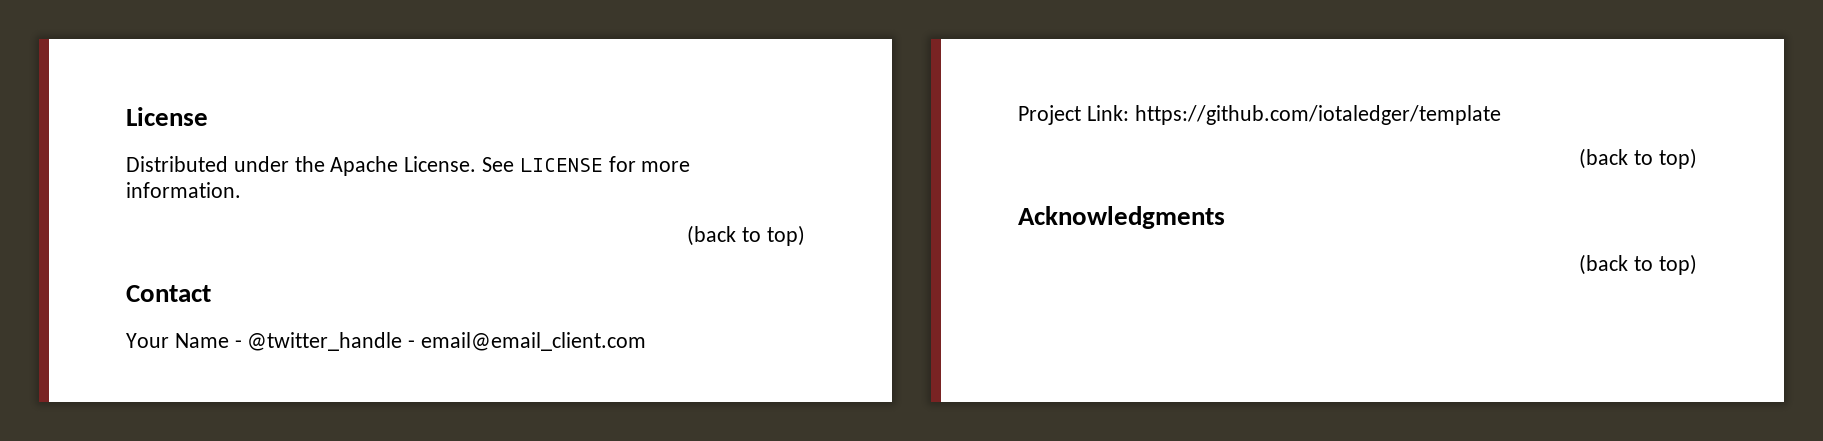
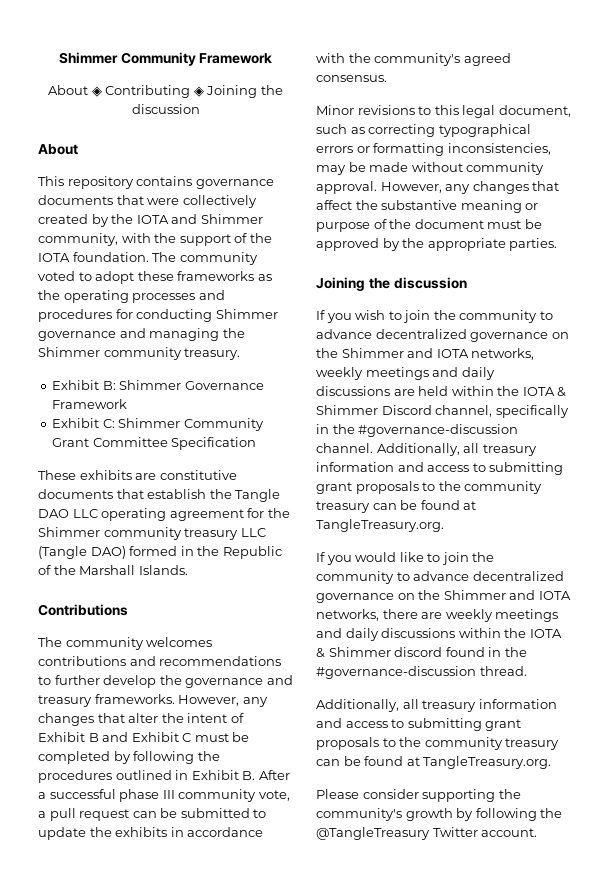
[126,107,208,126] [126,156,691,176] [126,182,241,198] [687,225,805,246] [126,285,211,302] [126,332,647,351] [1018,105,1501,125] [1579,148,1697,169] [1018,206,1225,229] [1579,254,1697,275] License // Distributed under the Apache License. See LICENSE for more information. // (back to top) // Contact // Your Name - @twitter_handle - email@email_client.com // Project Link: https://github.com/iotaledger/template // (back to top) // Acknowledgments // (back to top) -> [58,52,273,66] [48,85,283,98] [131,104,200,114] [38,144,78,155] [38,176,274,189] [38,195,257,208] [38,214,263,227] [38,233,272,246] [38,252,258,265] [38,271,272,284] [38,290,225,303] [38,309,278,322] [38,328,245,341] [38,347,241,360] [52,380,264,390] [52,399,128,409] [52,418,264,431] [52,437,257,450] [38,470,237,480] [38,489,281,502] [38,508,290,521] [38,527,266,540] [38,546,282,559] [38,565,188,575] [38,604,128,616] [38,637,213,650] [38,656,282,666] [38,675,293,688] [38,694,268,707] [38,713,244,726] [38,732,250,742] [38,751,220,764] [38,770,290,783] [38,789,290,802] [38,808,267,821] [38,827,264,840] [316,53,511,66] [316,75,387,82] [316,105,571,118] [316,124,531,137] [316,143,551,156] [316,162,545,175] [316,181,560,194] [316,200,539,213] [316,219,542,232] [316,238,558,251] [316,277,467,291] [316,310,553,323] [316,329,569,342] [316,348,535,360] [316,367,495,380] [316,386,567,397] [316,405,569,418] [316,424,519,437] [316,443,537,456] [316,462,564,475] [316,481,543,494] [316,500,477,513] [316,519,444,532] [316,552,495,565] [316,571,564,584] [316,590,571,603] [316,609,559,622] [316,628,562,641] [316,647,527,658] [316,666,527,679] [316,699,557,712] [316,718,522,731] [316,737,560,750] [316,756,552,769] [316,789,521,802] [316,808,563,821] [316,827,538,840] Shimmer Community Framework // About ◈ Contributing ◈ Joining the discussion // About // This repository contains governance documents that were collectively created by the IOTA and Shimmer community, with the support of the IOTA foundation. The community voted to adopt these frameworks as the operating processes and procedures for conducting Shimmer governance and managing the Shimmer community treasury. // Exhibit B: Shimmer Governance Framework // Exhibit C: Shimmer Community Grant Committee Specification // These exhibits are constitutive documents that establish the Tangle DAO LLC operating agreement for the Shimmer community treasury LLC (Tangle DAO) formed in the Republic of the Marshall Islands. // Contributions // The community welcomes contributions and recommendations to further develop the governance and treasury frameworks. However, any changes that alter the intent of Exhibit B and Exhibit C must be completed by following the procedures outlined in Exhibit B. After a successful phase III community vote, a pull request can be submitted to update the exhibits in accordance with the community's agreed consensus. // Minor revisions to this legal document, such as correcting typographical errors or formatting inconsistencies, may be made without community approval. However, any changes that affect the substantive meaning or purpose of the document must be approved by the appropriate parties. // Joining the discussion // If you wish to join the community to advance decentralized governance on the Shimmer and IOTA networks, weekly meetings and daily discussions are held within the IOTA & Shimmer Discord channel, specifically in the #governance-discussion channel. Additionally, all treasury information and access to submitting grant proposals to the community treasury can be found at TangleTreasury.org. // If you would like to join the community to advance decentralized governance on the Shimmer and IOTA networks, there are weekly meetings and daily discussions within the IOTA & Shimmer discord found in the #governance-discussion thread. // Additionally, all treasury information and access to submitting grant proposals to the community treasury can be found at TangleTreasury.org. // Please consider supporting the community's growth by following the @TangleTreasury Twitter account.

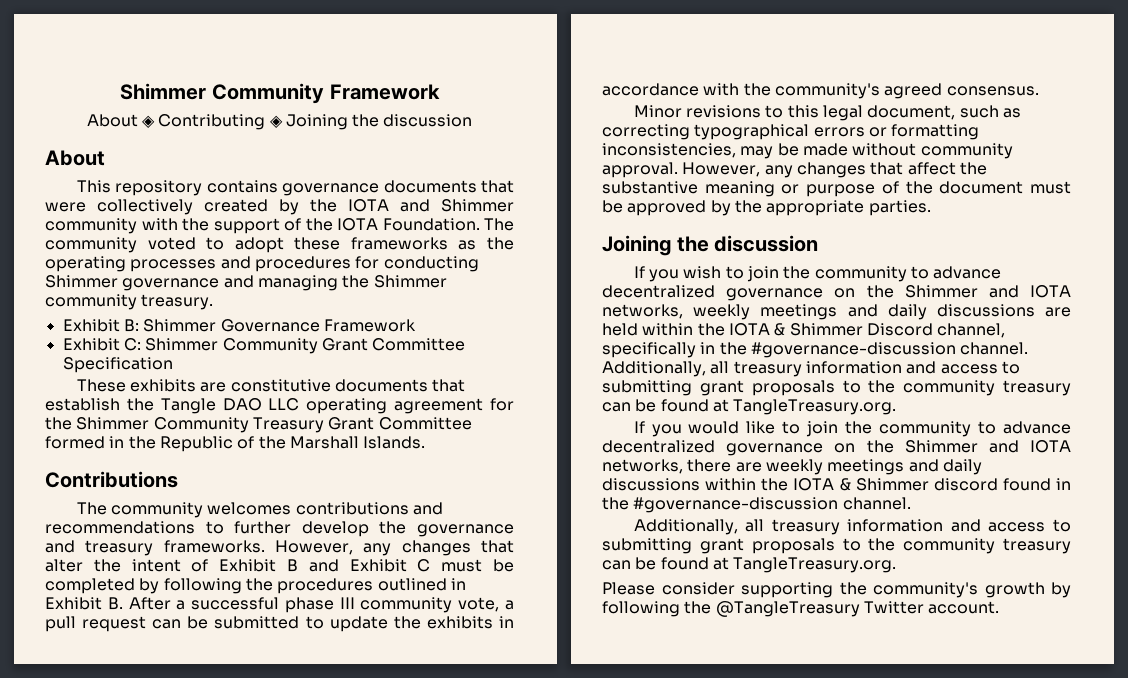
[38,233,118,246] community, -> [45,218,137,234] community
[72,252,149,262] foundation. -> [382,218,480,231] Foundation.
[103,527,266,540] [38,546,126,559] community treasury LLC (Tangle DAO) -> [153,417,472,433] Community Treasury Grant Committee
[479,666,527,676] thread. -> [842,497,911,510] channel.

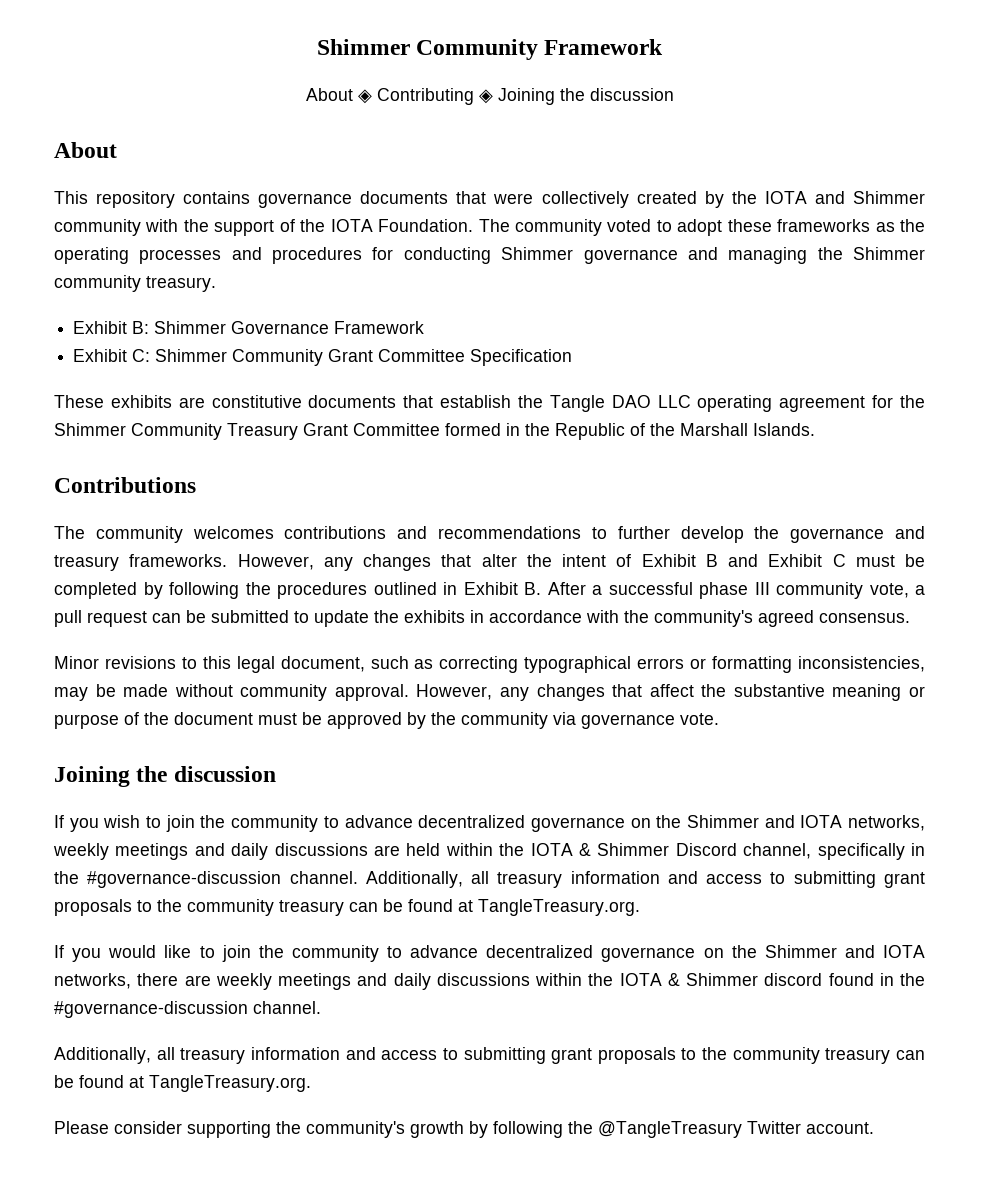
[766,200,931,216] appropriate parties. -> [461,712,719,729] community via governance vote.

